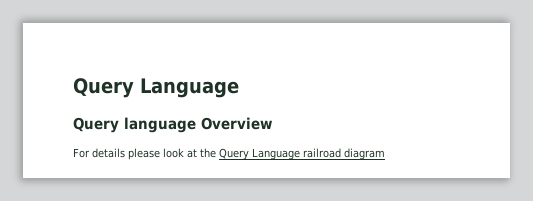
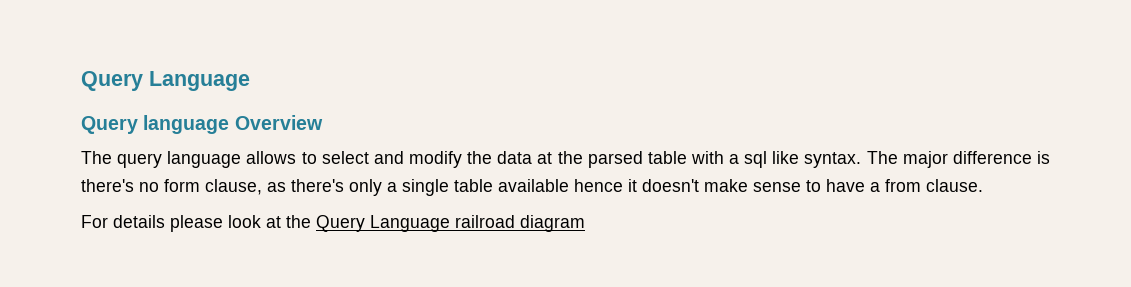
(272, 123) none -> [81,151,1050,168] [81,179,983,196] // The query language allows to select and modify the data at the parsed table with a sql like syntax. The major difference is there's no form clause, as there's only a single table available hence it doesn't make sense to have a from clause.

